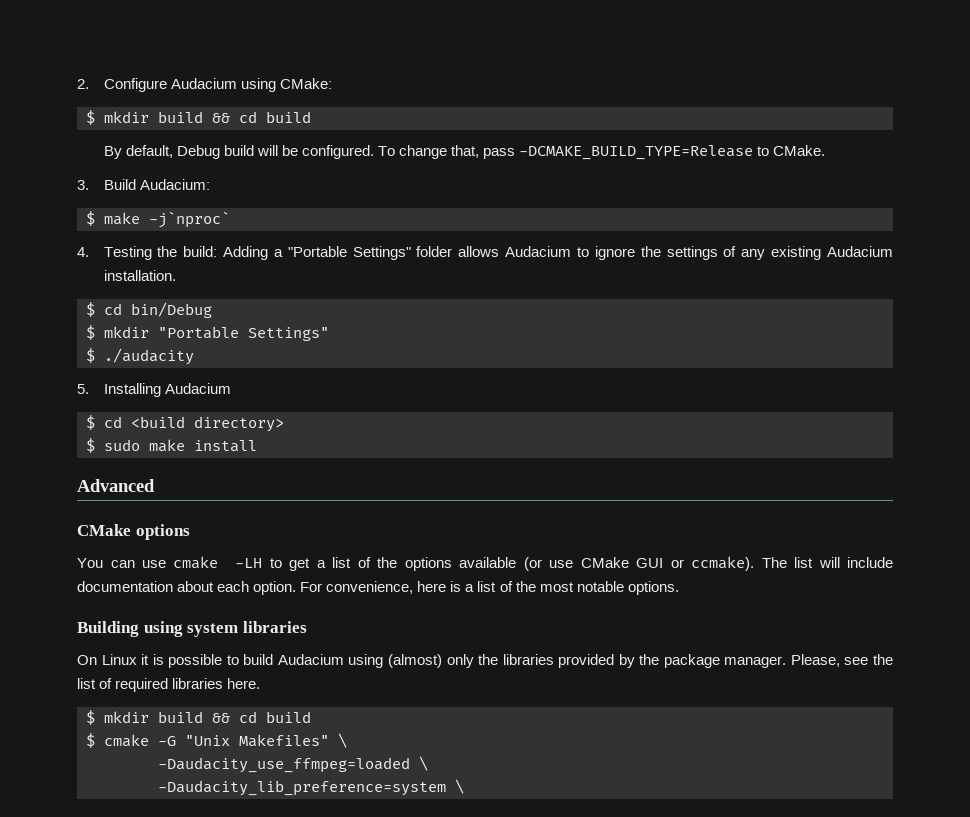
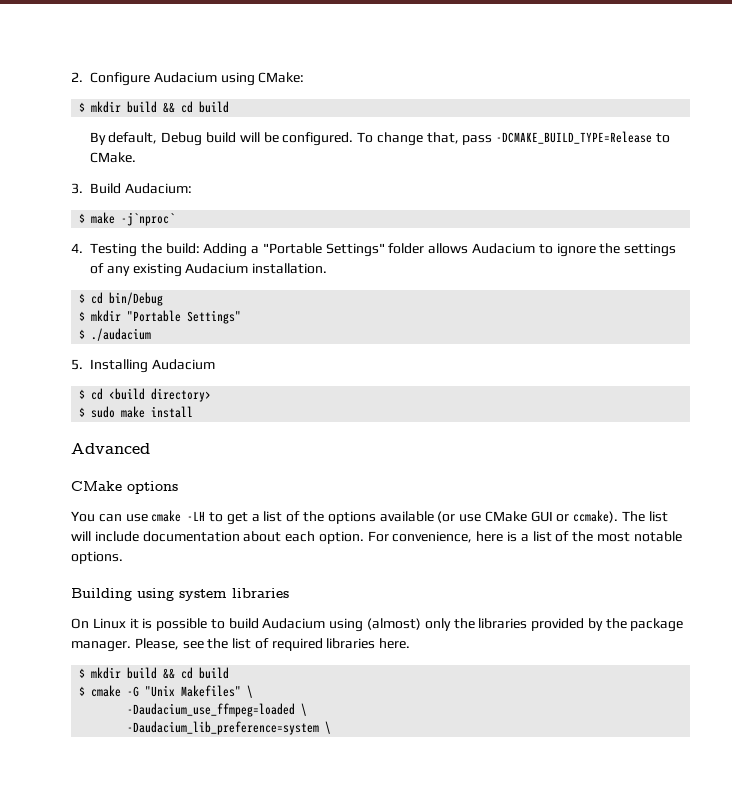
[104,348,194,365] ./audacity -> [91,328,152,341] ./audacium
[158,756,428,773] [158,780,446,796] -Daudacity_use_ffmpeg=loaded \ // -Daudacity_lib_preference=system -> [127,703,308,717] [127,721,320,735] -Daudacium_use_ffmpeg=loaded \ // -Daudacium_lib_preference=system

